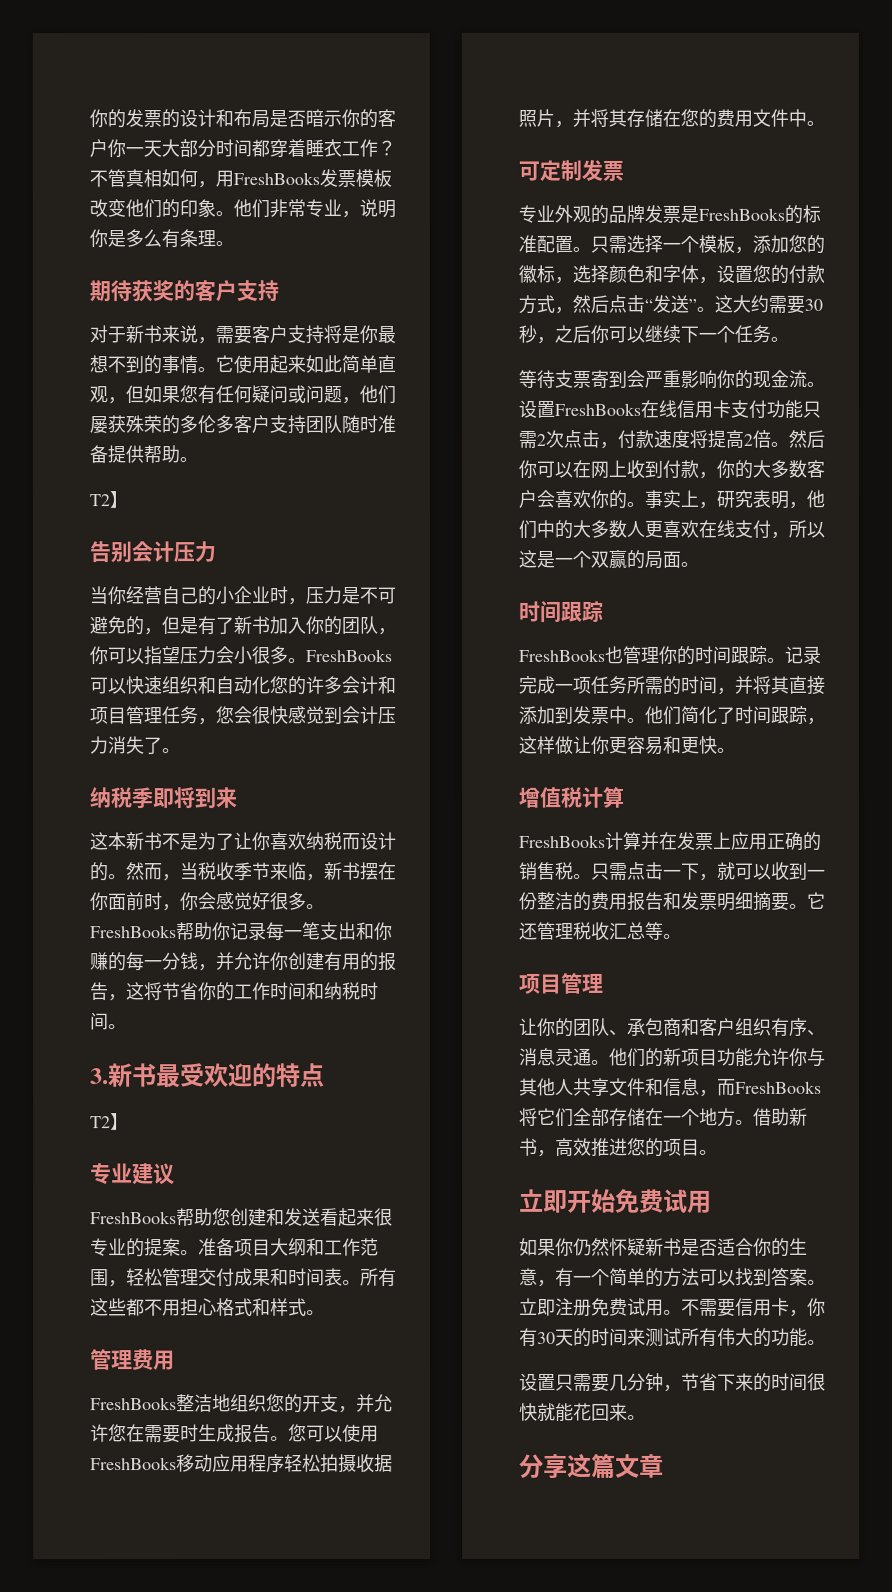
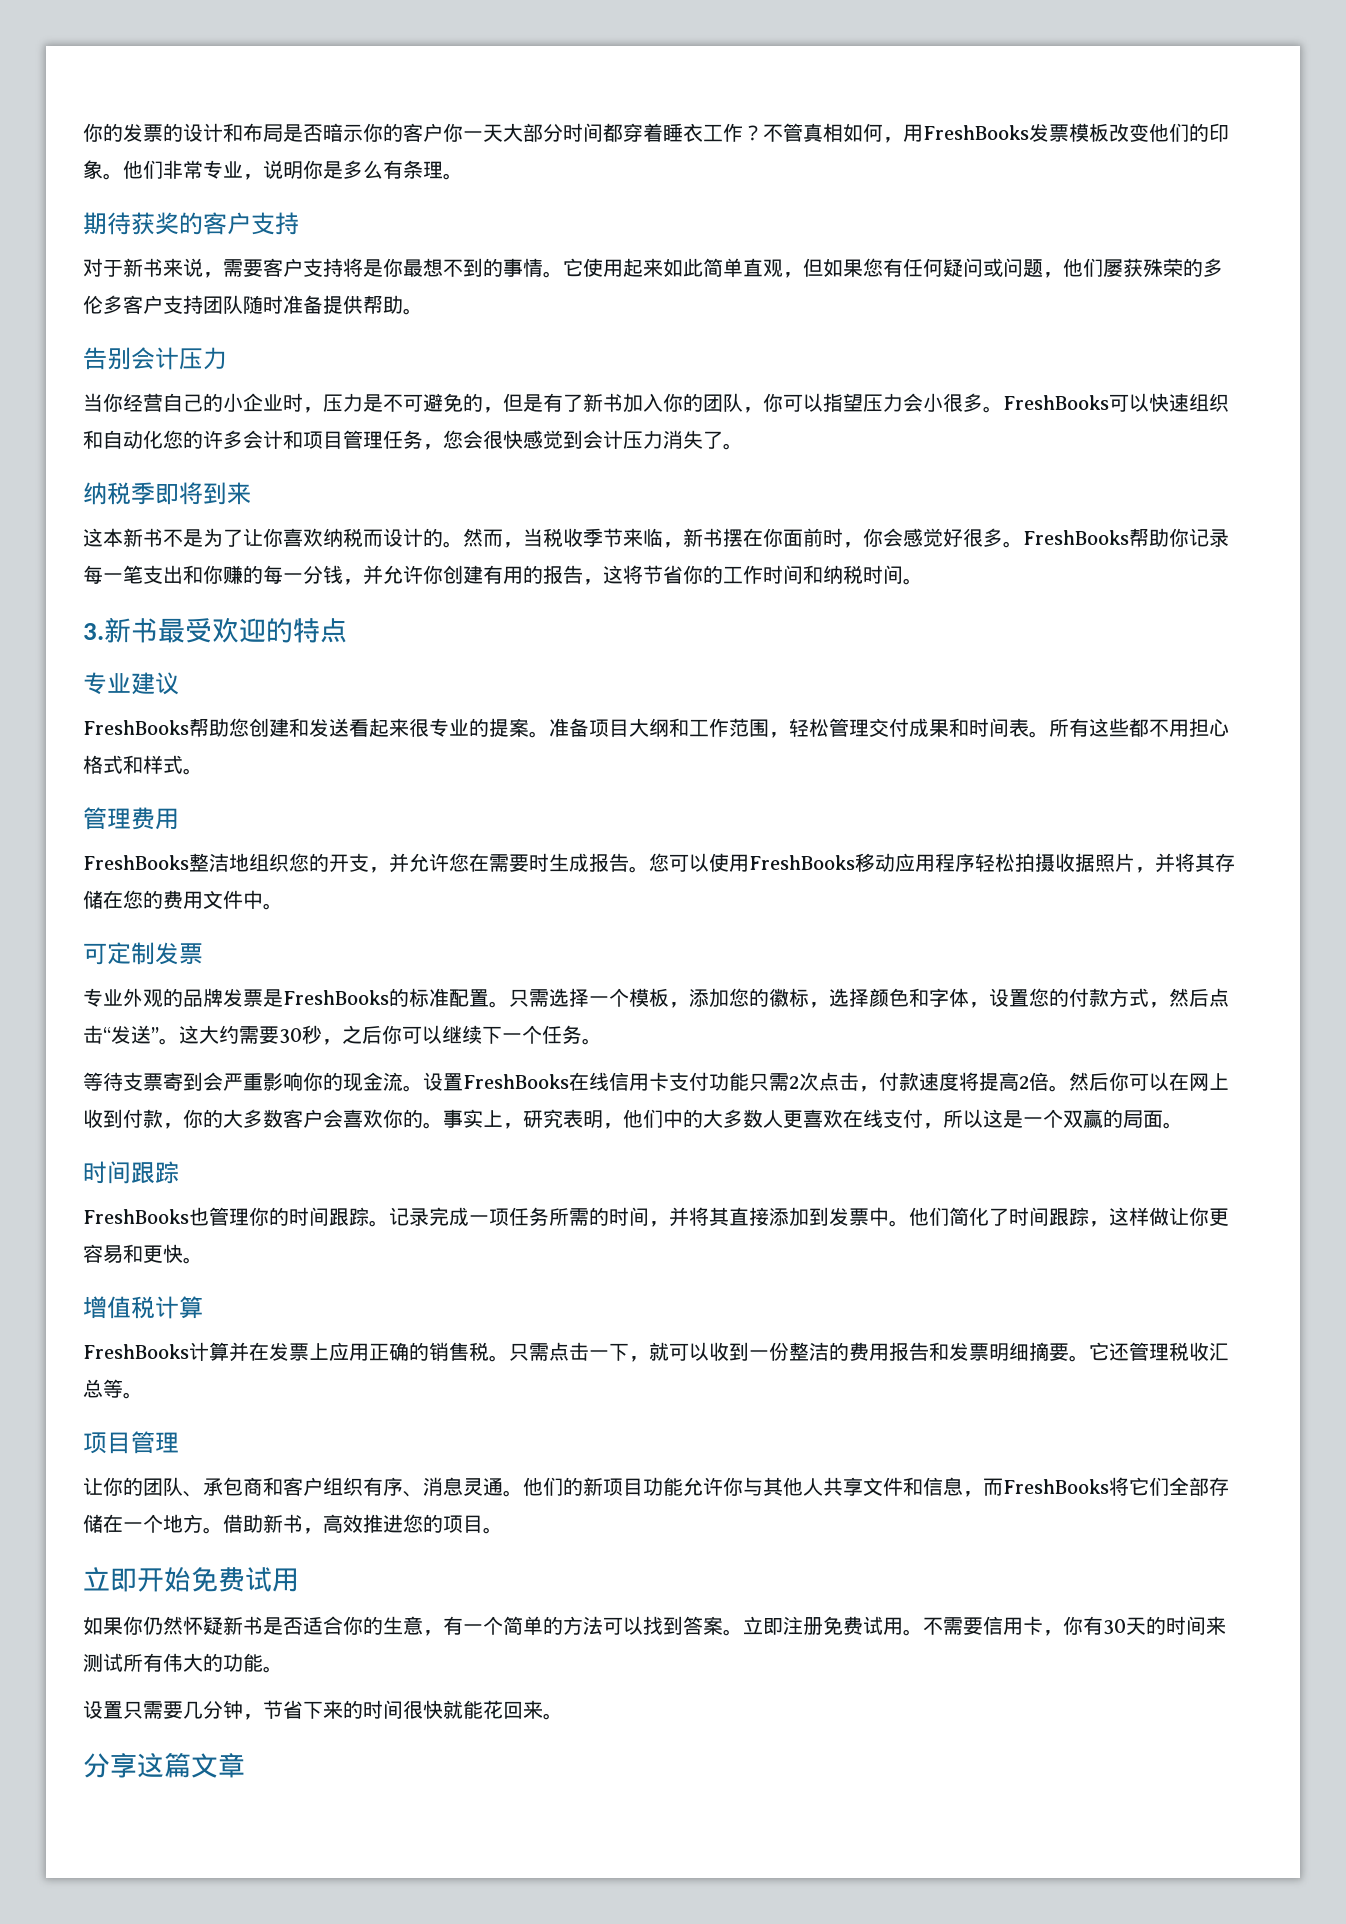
[89,491,128,509] // T2】 -> (423, 311) none
[90,1113,129,1131] // T2】 -> (347, 630) none

